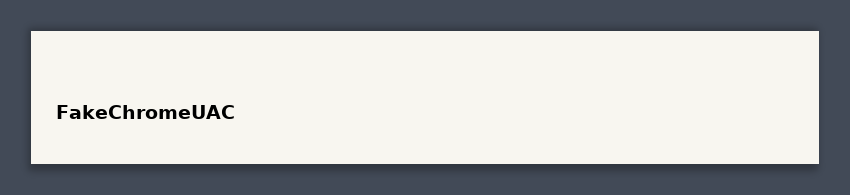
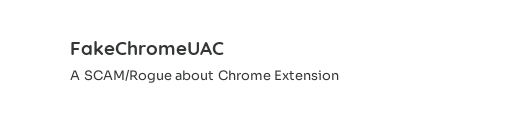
(235, 112) none -> [70,69,340,83] // A SCAM/Rogue about Chrome Extension

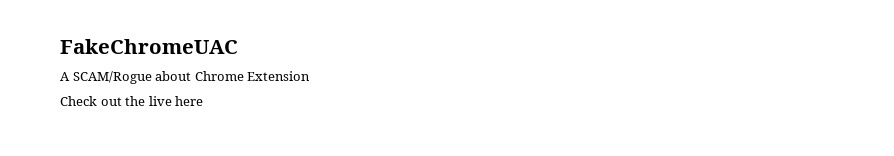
(340, 75) none -> [60,96,204,106] // Check out the live here

